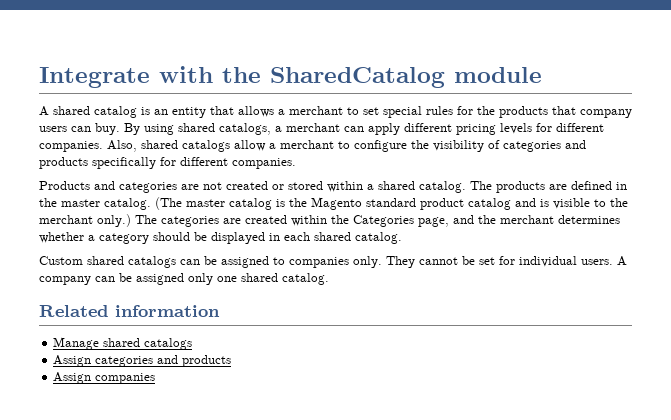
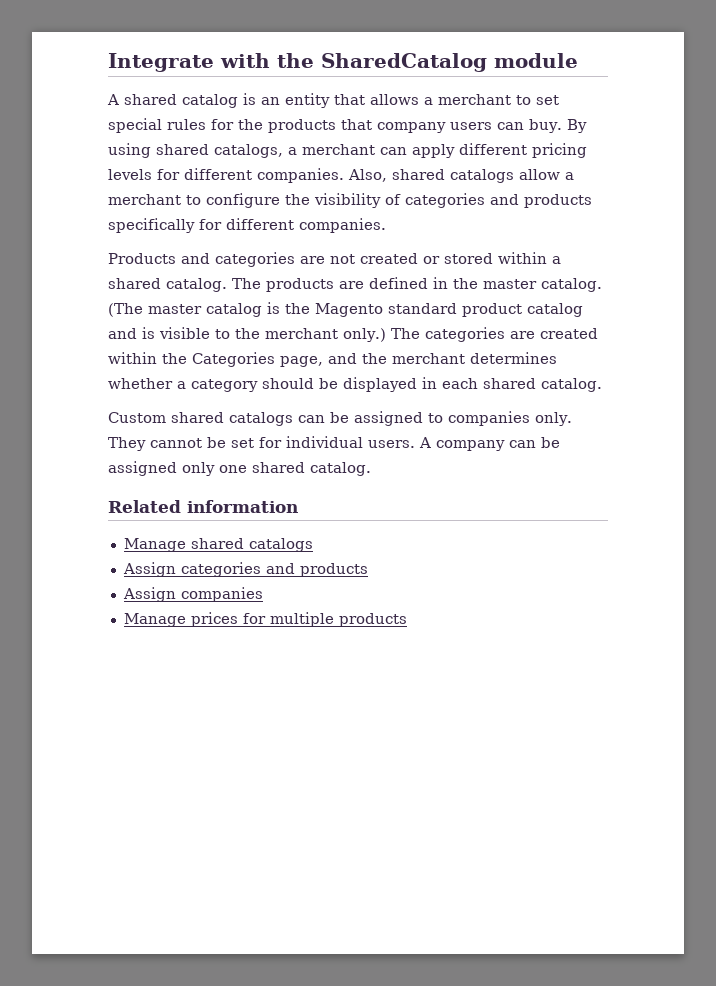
(156, 378) none -> [123,612,407,627] // Manage prices for multiple products

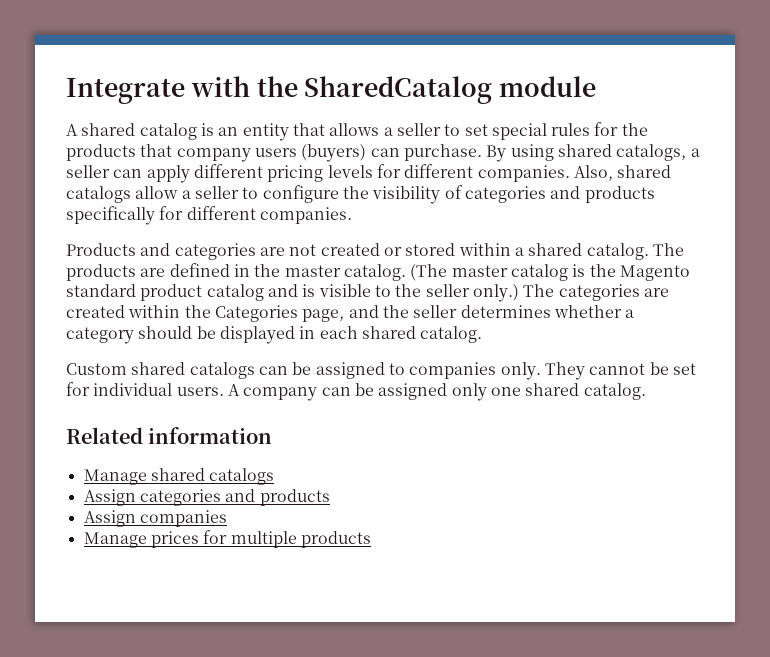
[438,94,511,105] merchant -> [396,123,441,136] seller
[497,119,562,133] can buy. -> [301,144,482,162] (buyers) can purchase.
[302,144,375,155] merchant -> [66,165,110,178] seller
[108,194,181,205] merchant -> [194,186,239,199] seller
[265,328,338,339] merchant -> [425,284,470,297] seller
[392,353,465,364] merchant -> [413,305,458,318] seller

